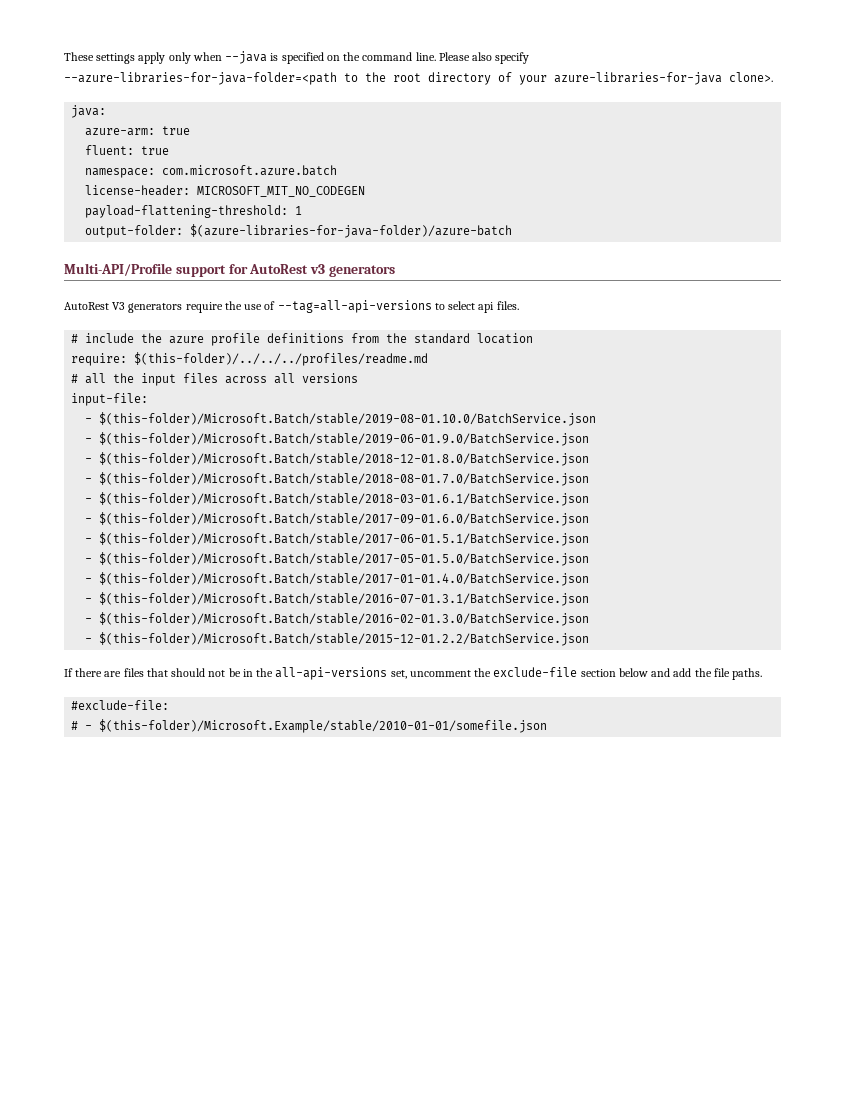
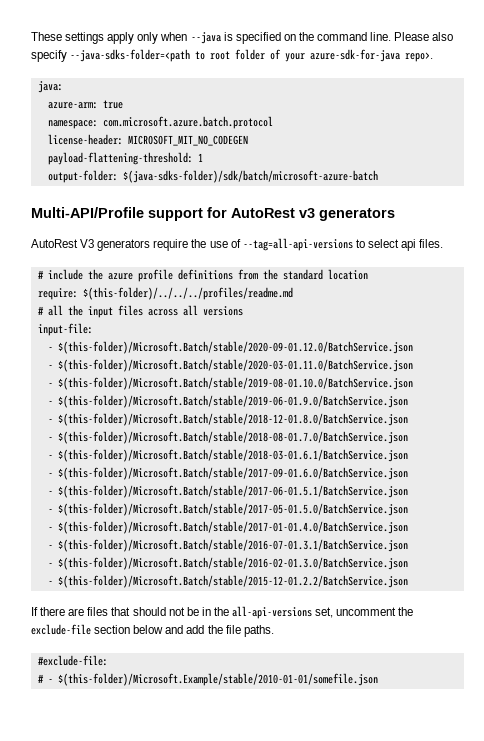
[64,72,773,85] --azure-libraries-for-java-folder=<path to the root directory of your azure-libraries-for-java clone>. -> [70,49,434,62] --java-sdks-folder=<path to root folder of your azure-sdk-for-java repo>.
[85,145,170,155] // fluent: true -> (123, 104) none
[162,165,338,176] com.microsoft.azure.batch -> [102,116,273,129] com.microsoft.azure.batch.protocol
[190,224,513,238] $(azure-libraries-for-java-folder)/azure-batch -> [122,170,378,183] $(java-sdks-folder)/sdk/batch/microsoft-azure-batch
(149, 399) none -> [47,341,413,354] [47,359,413,372] // - $(this-folder)/Microsoft.Batch/stable/2020-09-01.12.0/BatchService.json // - $(this-folder)/Microsoft.Batch/stable/2020-03-01.11.0/BatchService.json

